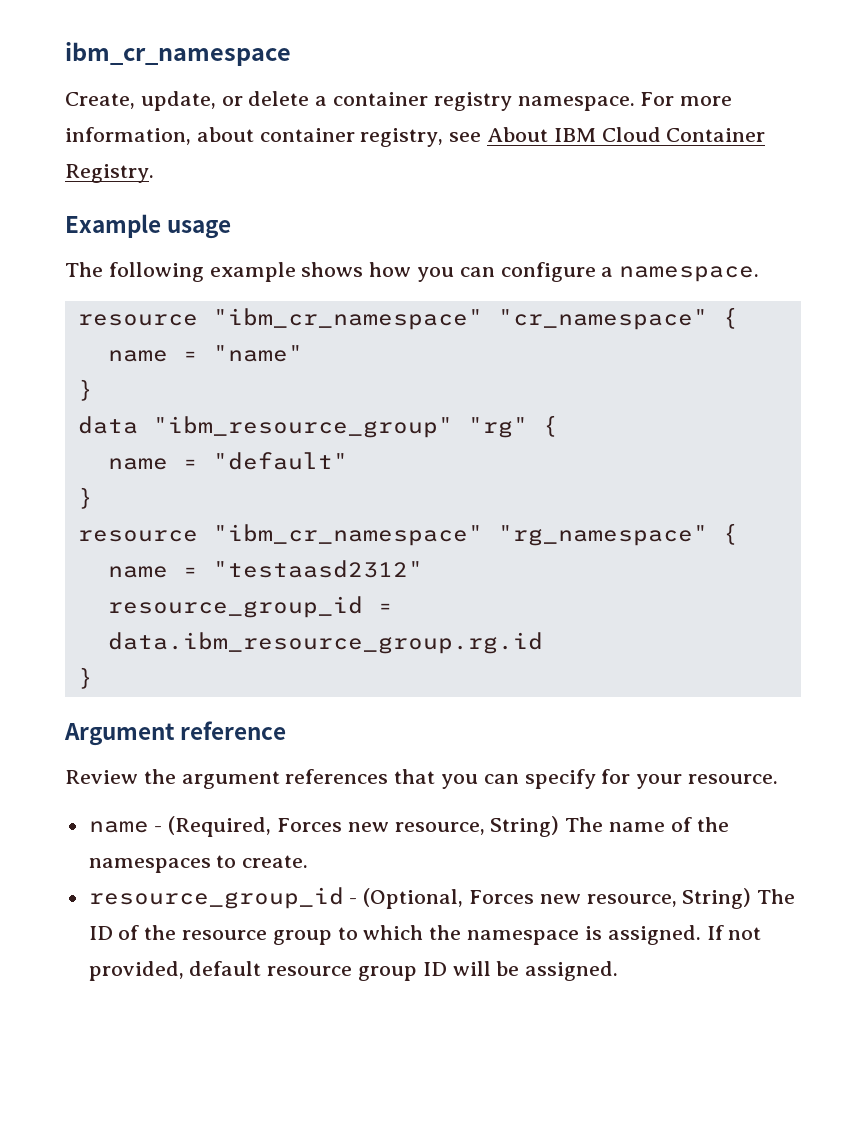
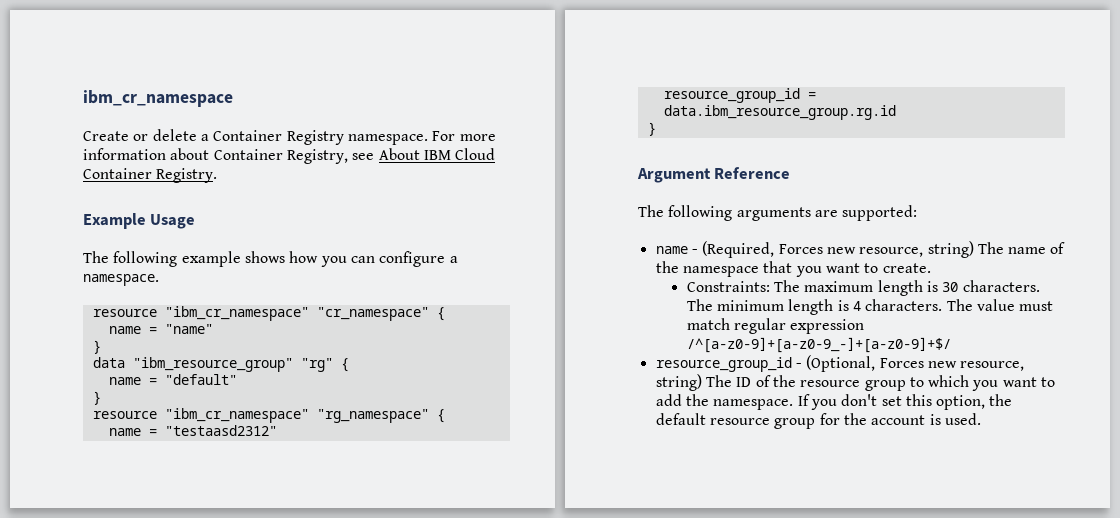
[65,91,216,111] Create, update, -> [83,131,129,141] Create
[333,92,512,111] container registry -> [213,130,344,145] Container Registry
[65,127,444,147] information, about container registry, -> [83,148,348,164] information about Container Registry,
[167,220,232,239] usage -> [150,214,196,229] Usage
[180,721,287,740] [65,769,779,789] reference // Review the argument references that you can specify for your resource. -> [714,167,791,179] [638,205,918,221] Reference // The following arguments are supported:
[490,816,560,837] String) -> [927,241,974,258] string)
[88,855,309,873] namespaces to create. -> [682,261,931,277] [686,280,1040,296] [686,299,1054,315] [686,318,865,334] [686,337,951,353] namespace that you want to create. // Constraints: The maximum length is 30 characters. The minimum length is 4 characters. The value must match regular expression /^[a-z0-9]+[a-z0-9_-]+[a-z0-9]+$/
[682,888,752,909] String) -> [655,374,702,391] string)
[429,925,762,945] [88,961,619,981] the namespace is assigned. If not provided, default resource group ID will be assigned. -> [972,377,1056,391] [655,394,1013,410] [655,413,981,429] you want to add the namespace. If you don't set this option, the default resource group for the account is used.

